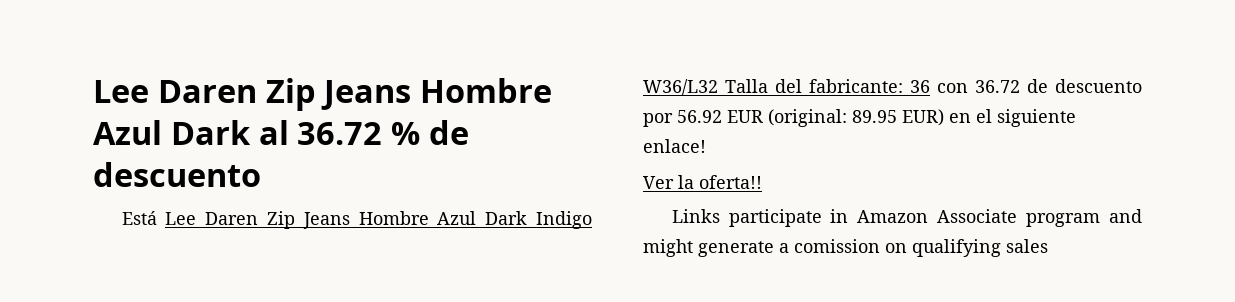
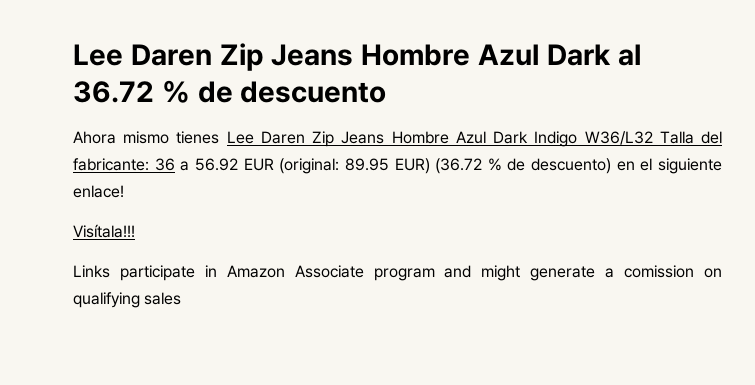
[121,211,157,225] Está -> [73,131,220,144] Ahora mismo tienes
[937,79,1142,93] [643,113,673,127] con 36.72 de descuento por -> [180,161,190,171] a
(944, 117) none -> [435,158,612,174] (36.72 % de descuento)
[643,175,762,189] Ver la oferta!! -> [73,224,135,238] Visítala!!!

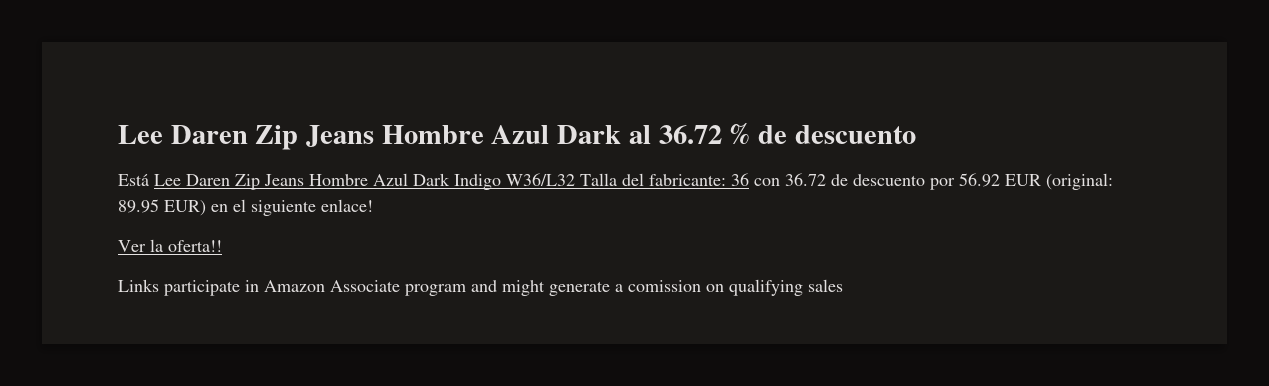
[73,131,220,144] Ahora mismo tienes -> [118,174,149,186] Está
[180,161,190,171] a -> [754,173,955,190] con 36.72 de descuento por
[435,158,612,174] (36.72 % de descuento) -> (206, 208) none
[73,224,135,238] Visítala!!! -> [118,239,222,252] Ver la oferta!!

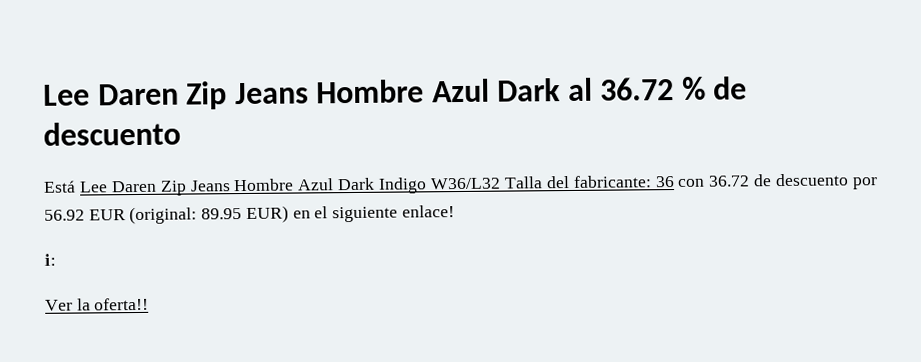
(373, 205) none -> [44,253,56,266] // ℹ:
[118,279,843,296] // Links participate in Amazon Associate program and might generate a comission on qualifying sales -> (150, 304) none

